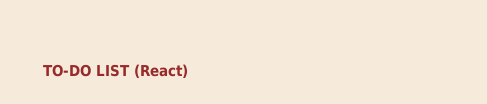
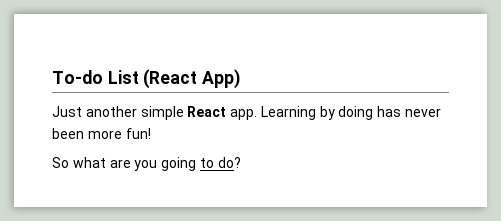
[43,64,188,78] TO-DO LIST (React) -> [52,69,241,89] [52,106,442,120] [52,128,151,139] [52,157,241,171] To-do List (React App) // Just another simple React app. Learning by doing has never been more fun! // So what are you going to do?

